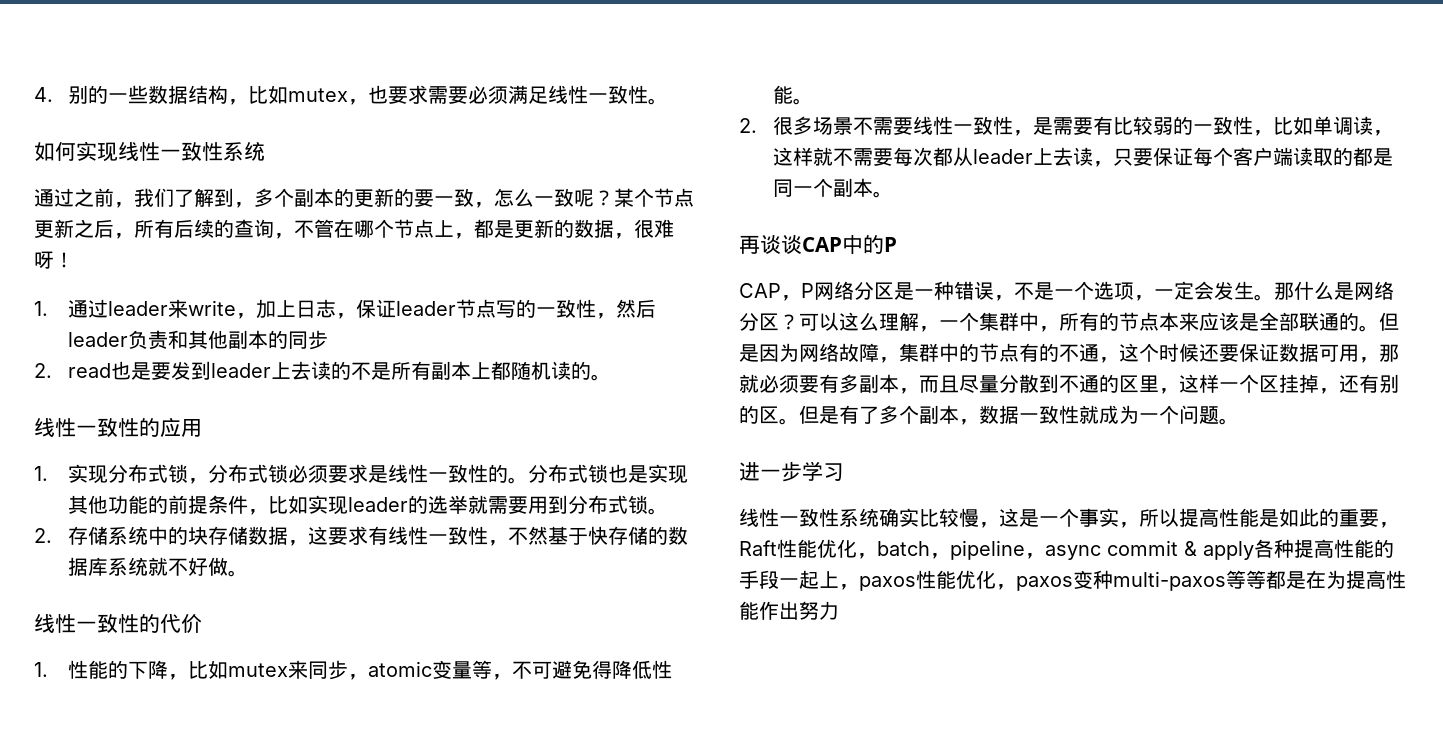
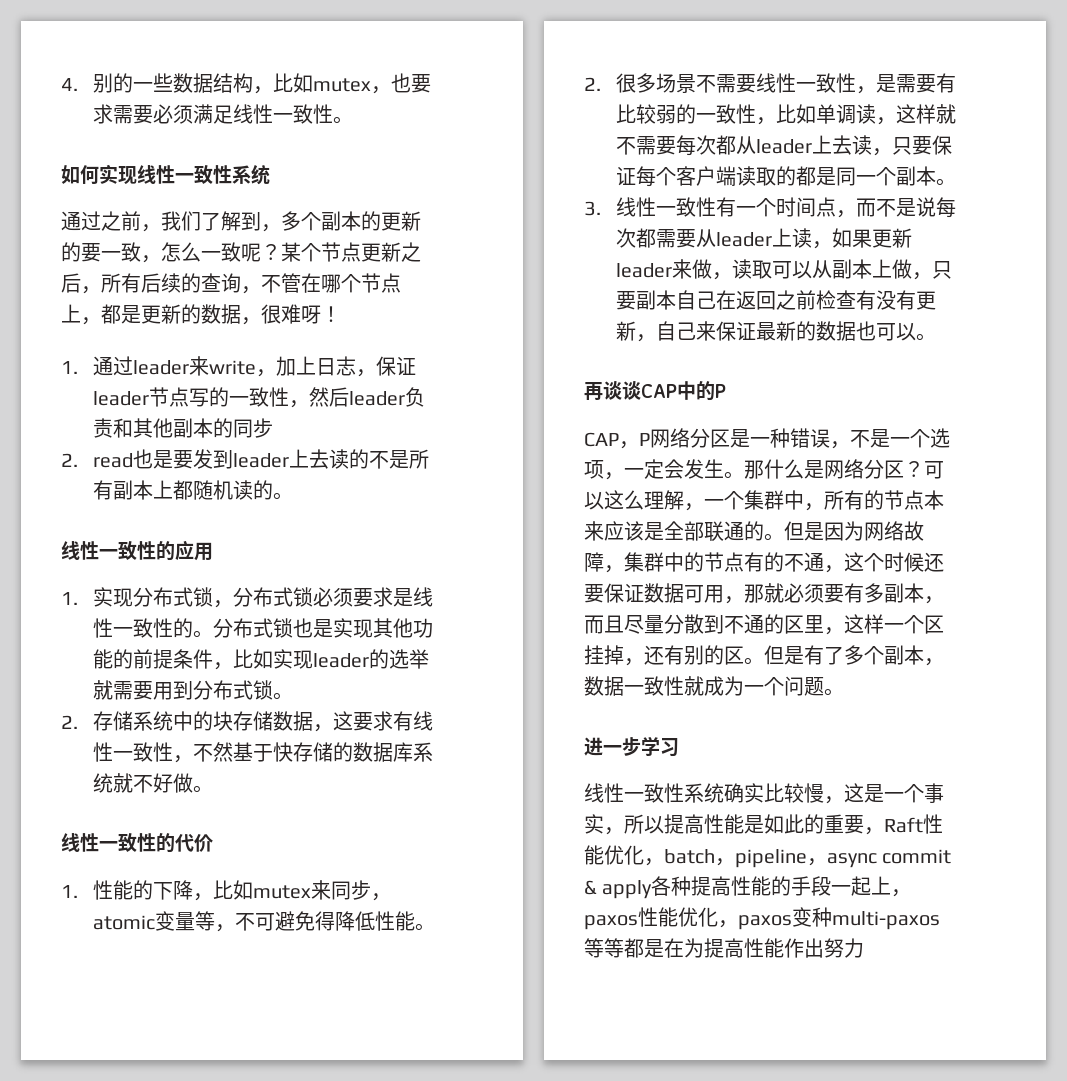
(894, 194) none -> [584,197,957,218] [616,228,913,249] [616,259,953,280] [616,290,937,310] [616,321,937,342] // 3.线性一致性有一个时间点，而不是说每次都需要从leader上读，如果更新leader来做，读取可以从副本上做，只要副本自己在返回之前检查有没有更新，自己来保证最新的数据也可以。

